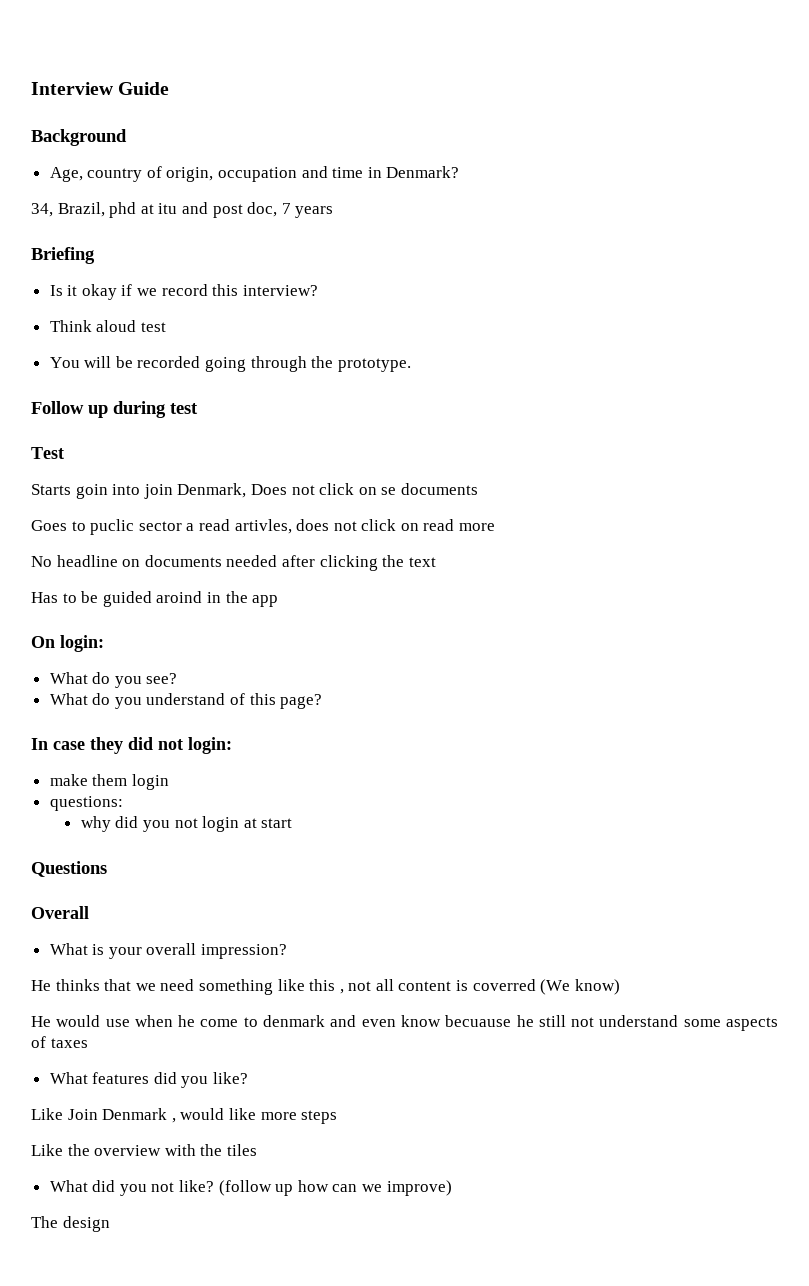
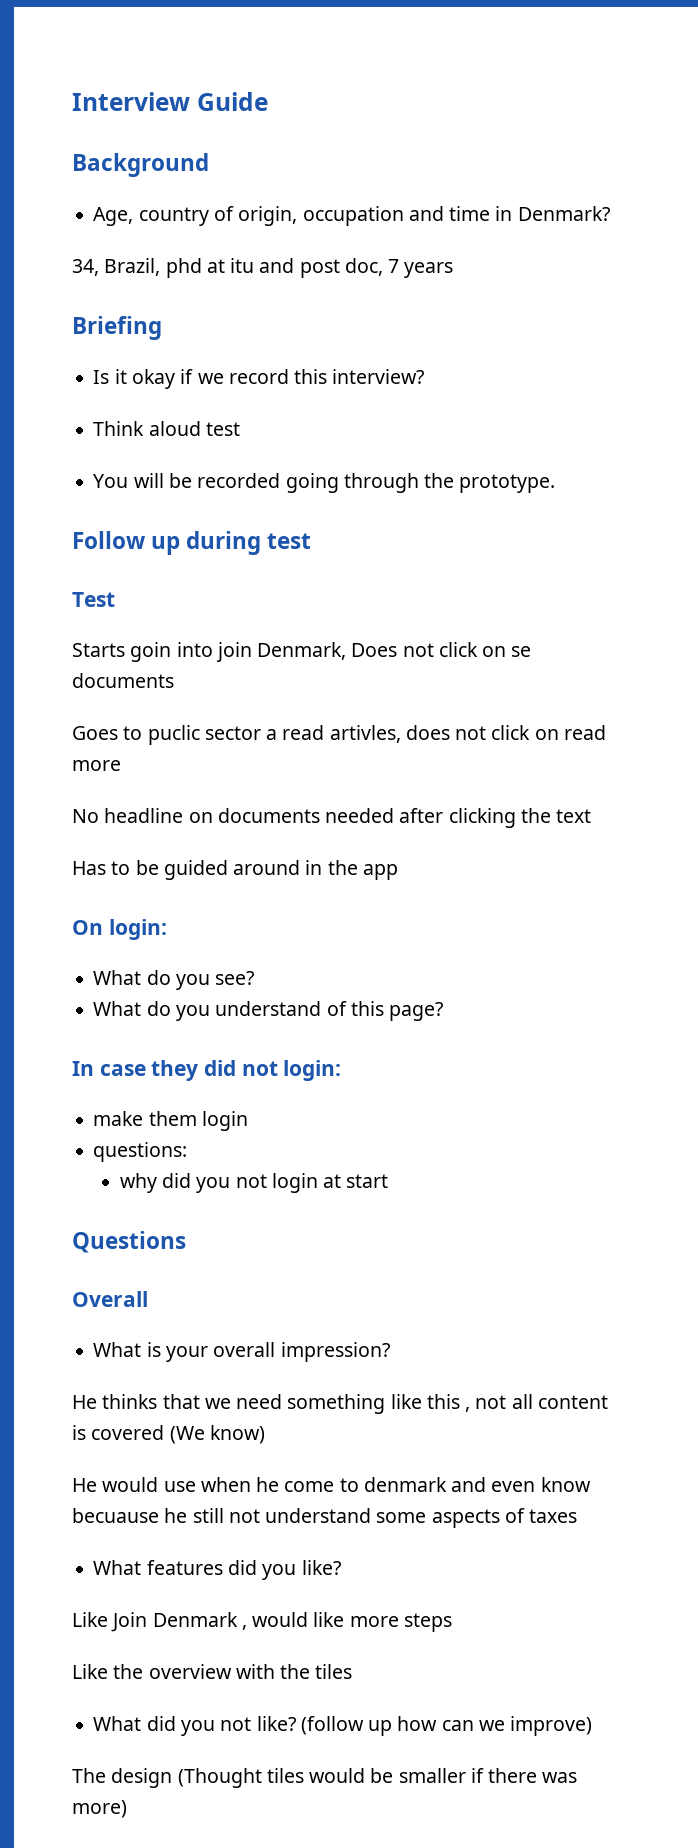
[156,591,203,603] aroind -> [233,860,301,875] around
[472,979,536,991] coverred -> [91,1425,165,1440] covered
(110, 1224) none -> [177,1768,578,1788] [72,1800,127,1818] (Thought tiles would be smaller if there was more)

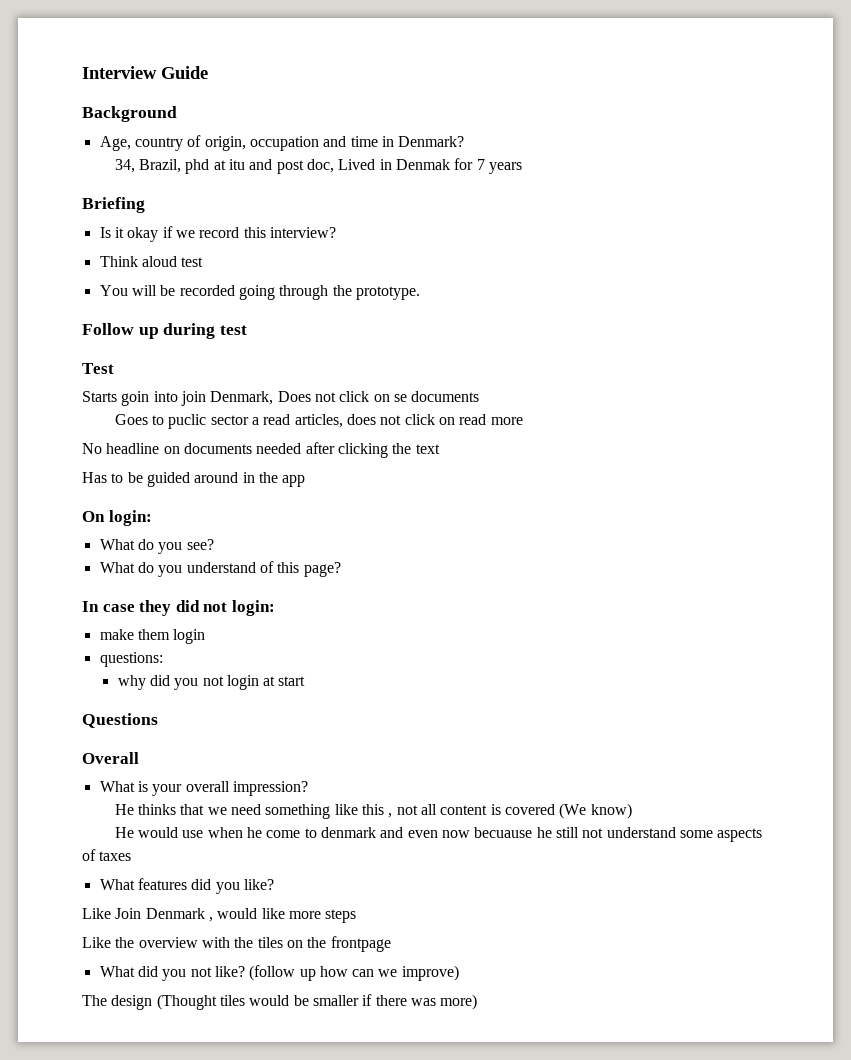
(383, 267) none -> [338,158,474,170] Lived in Denmak for
[329,725,401,743] artivles, -> [294,414,343,428] articles,
[540,1477,591,1492] know -> [441,830,470,838] now
(353, 1671) none -> [286,936,391,952] on the frontpage

